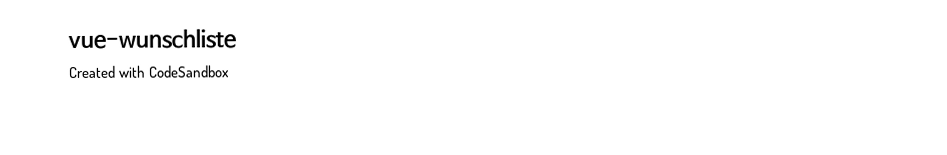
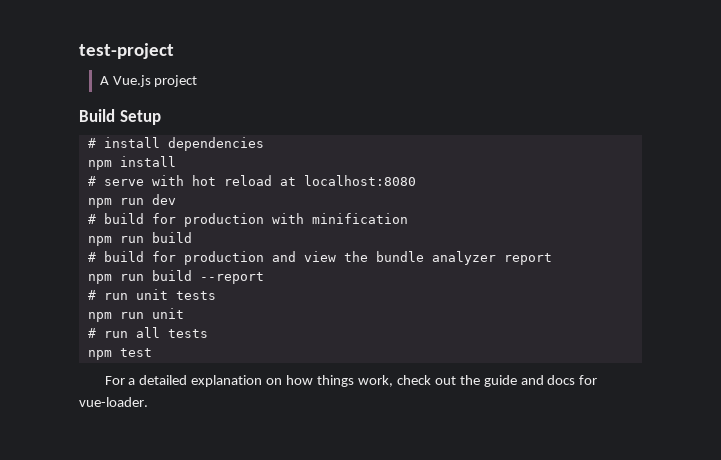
[67,28,237,50] [68,65,230,79] vue-wunschliste // Created with CodeSandbox -> [79,43,174,59] [99,75,198,87] [79,109,161,125] [87,137,264,151] [87,156,176,170] [87,175,416,186] [87,194,176,208] [87,213,408,227] [87,232,192,246] [87,251,552,265] [87,270,264,284] [87,289,216,300] [87,308,184,322] [87,327,208,338] [87,348,152,360] [104,375,598,387] [79,397,148,407] test-project // A Vue.js project // Build Setup // # install dependencies // npm install // # serve with hot reload at localhost:8080 // npm run dev // # build for production with minification // npm run build // # build for production and view the bundle analyzer report // npm run build --report // # run unit tests // npm run unit // # run all tests // npm test // For a detailed explanation on how things work, check out the guide and docs for vue-loader.

